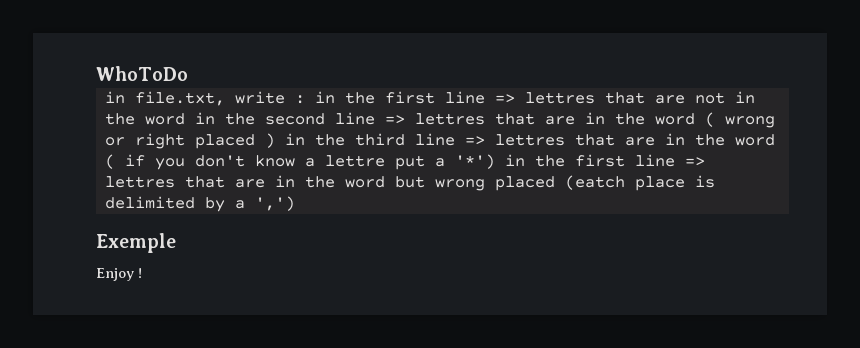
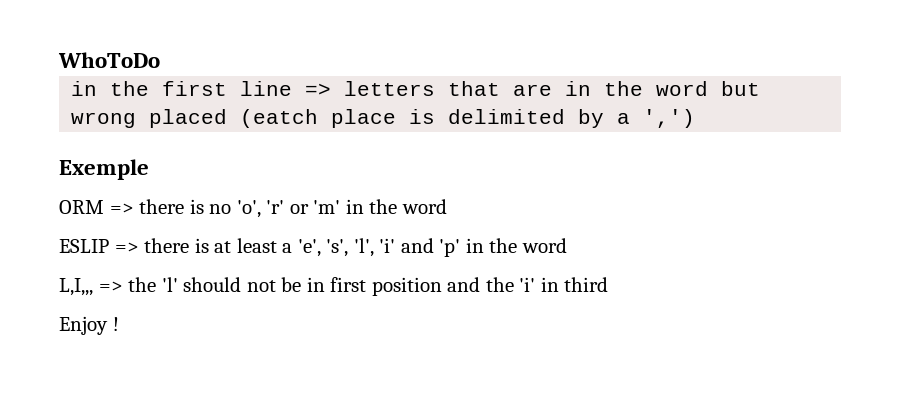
[134,91,755,106] [104,112,775,128] [104,133,775,149] [104,154,705,170] [104,176,175,188] file.txt, write : in the first line => lettres that are not in the word in the second line => lettres that are in the word ( wrong or right placed ) in the third line => lettres that are in the word ( if you don't know a lettre put a '*') in the first line => lettres -> [110,81,436,96] the first line => letters
(176, 243) none -> [59,199,447,218] [59,238,568,257] [59,277,609,296] // ORM => there is no 'o', 'r' or 'm' in the word // ESLIP => there is at least a 'e', 's', 'l', 'i' and 'p' in the word // L,I,,, => the 'l' should not be in first position and the 'i' in third

